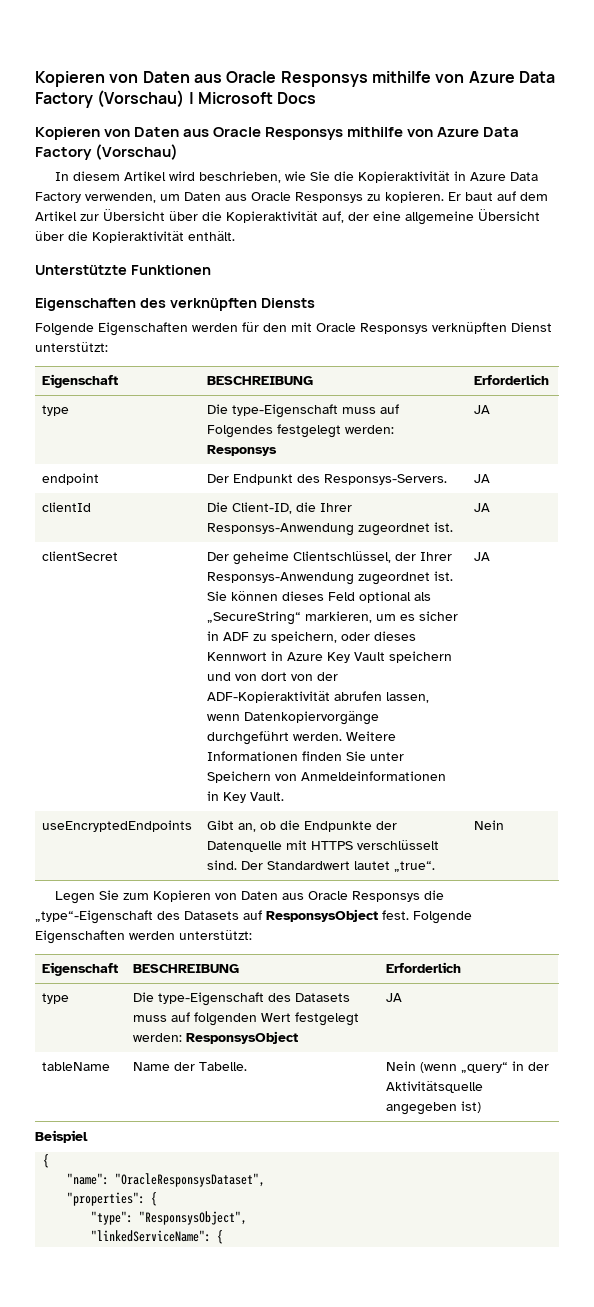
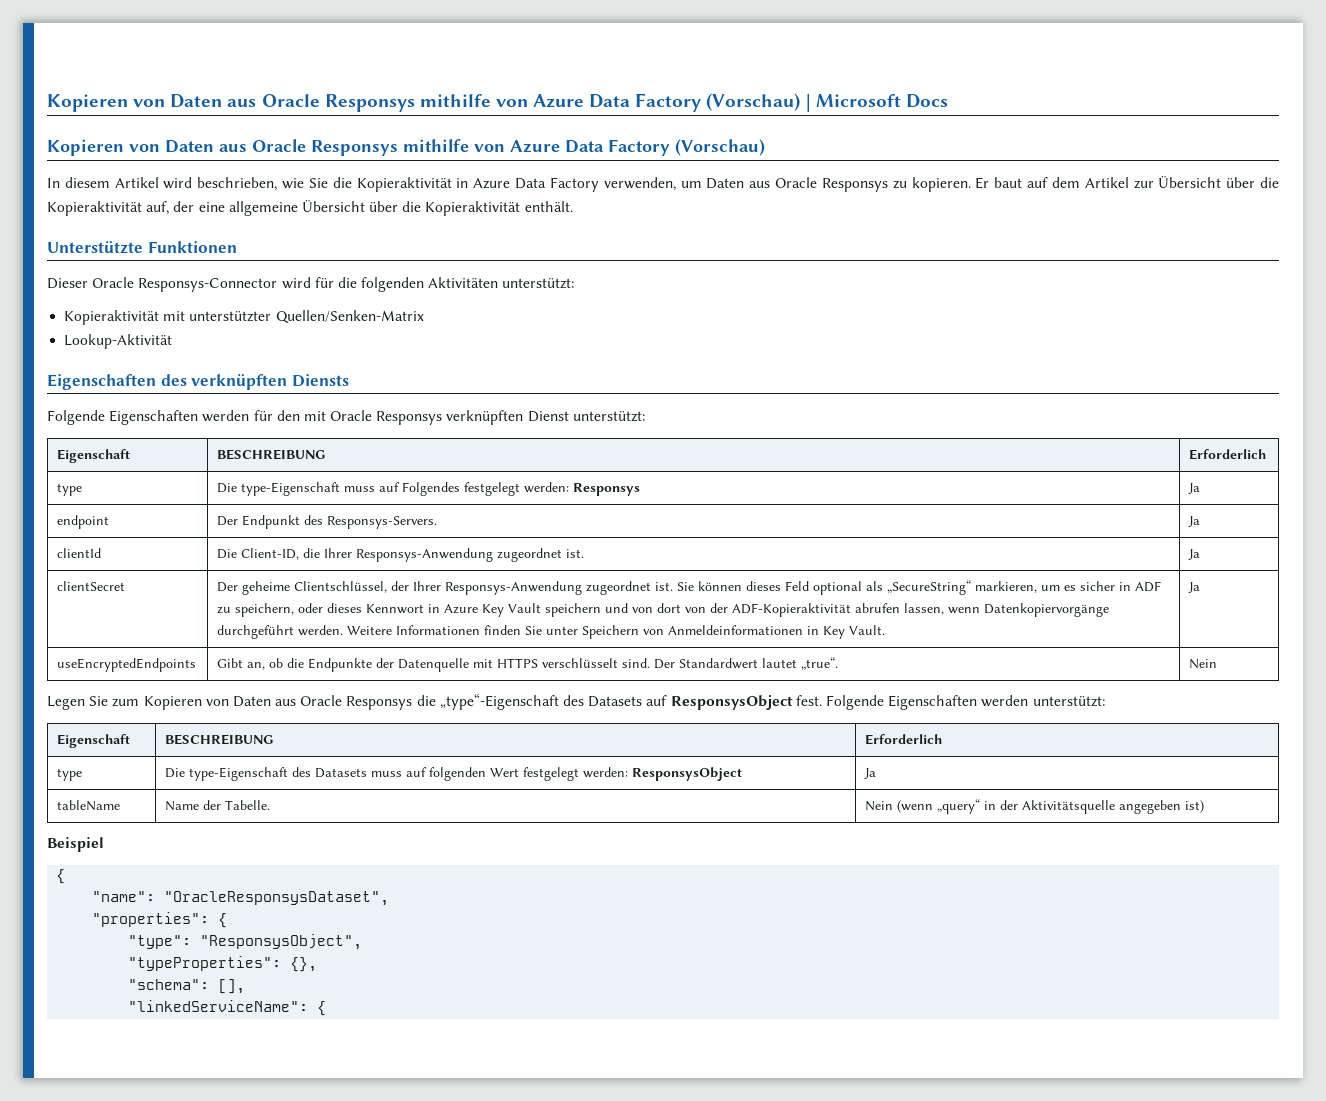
(211, 270) none -> [47,277,575,292] [64,310,424,325] [64,334,173,349] // Dieser Oracle Responsys-Connector wird für die folgenden Aktivitäten unterstützt: // Kopieraktivität mit unterstützter Quellen/Senken-Matrix // Lookup-Aktivität
[474,405,491,414] JA -> [1188,483,1201,494] Ja
[474,474,491,483] JA -> [1188,516,1201,527] Ja
[474,503,491,512] JA -> [1188,549,1201,560] Ja
[474,552,491,561] JA -> [1188,582,1201,593] Ja
[386,993,403,1002] JA -> [864,768,877,779] Ja
(248, 1218) none -> [128,956,318,972] [128,979,246,994] // "typeProperties": {}, // "schema": [],

